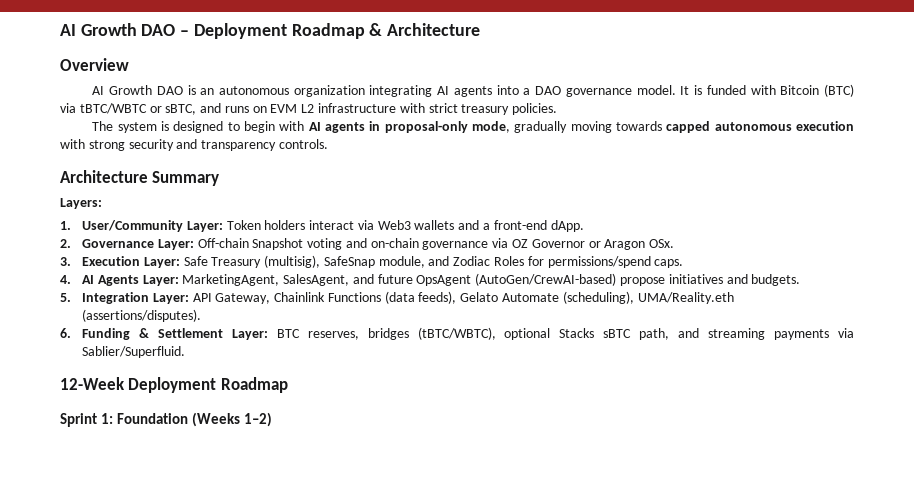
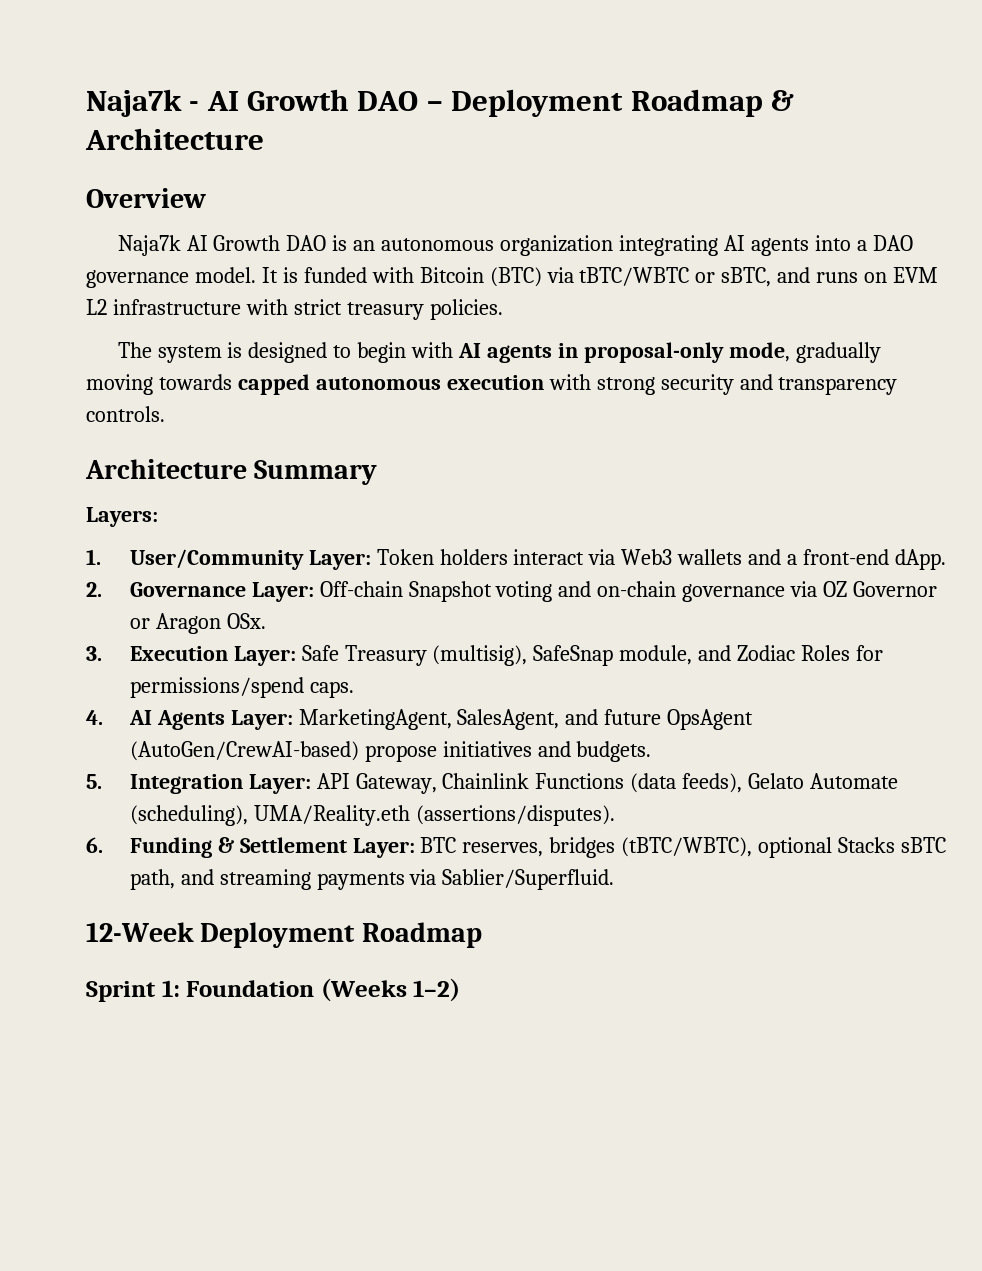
(60, 30) none -> [86,89,200,117] Naja7k -
(129, 64) none -> [117,235,181,256] Naja7k

